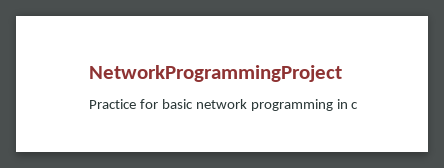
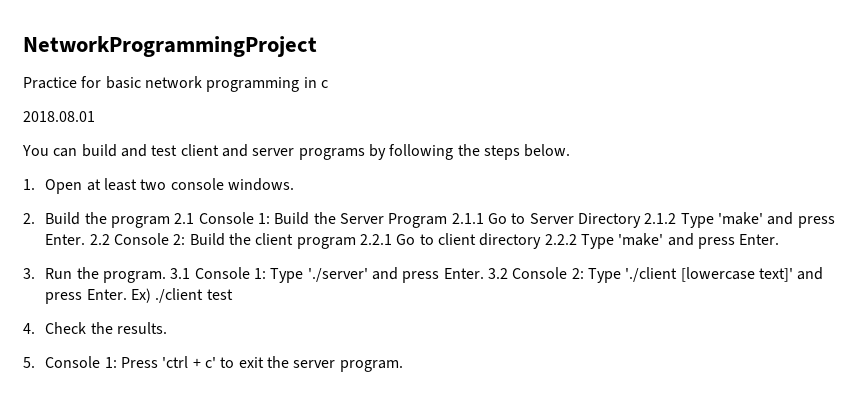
(359, 105) none -> [23,111,95,122] [22,144,571,160] [23,178,295,194] [23,212,835,228] [45,233,780,249] [23,267,824,283] [45,288,233,304] [23,322,168,334] [23,356,403,372] // 2018.08.01 // You can build and test client and server programs by following the steps below. // 1. Open at least two console windows. // 2. Build the program 2.1 Console 1: Build the Server Program 2.1.1 Go to Server Directory 2.1.2 Type 'make' and press Enter. 2.2 Console 2: Build the client program 2.2.1 Go to client directory 2.2.2 Type 'make' and press Enter. // 3. Run the program. 3.1 Console 1: Type './server' and press Enter. 3.2 Console 2: Type './client [lowercase text]' and press Enter. Ex) ./client test // 4. Check the results. // 5. Console 1: Press 'ctrl + c' to exit the server program.

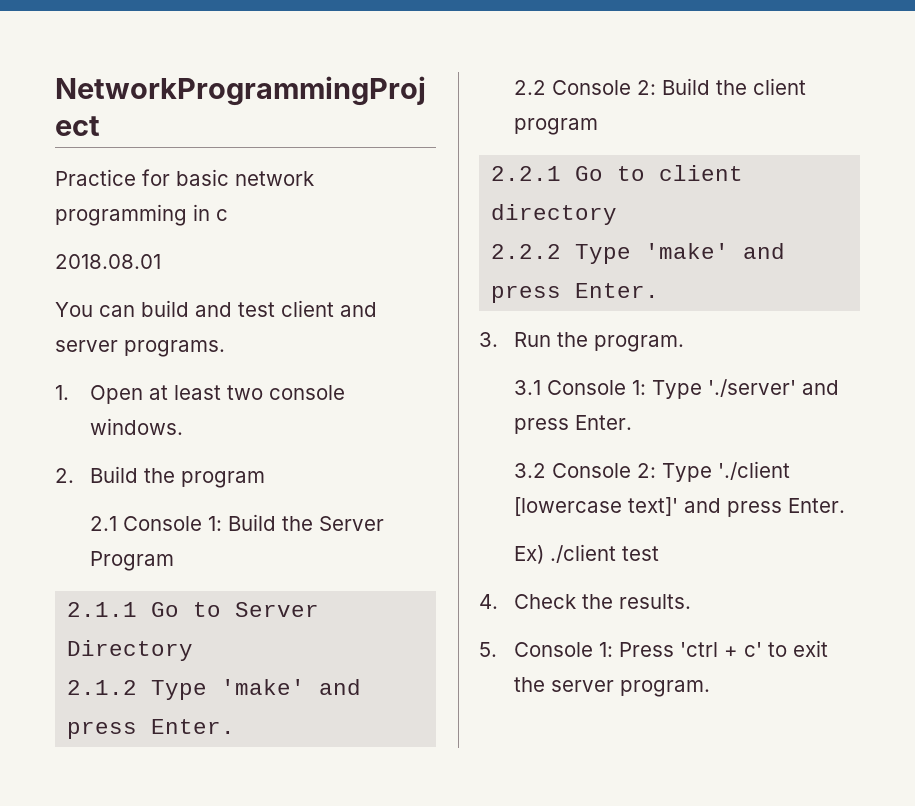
[298,144,571,160] programs by following the steps below. -> [124,340,225,357] programs.
(171, 222) none -> (266, 479) //
(448, 220) none -> (175, 561) //
(641, 220) none -> (194, 650) //
(86, 239) none -> (236, 726) //
(356, 243) none -> (599, 126) //
(542, 241) none -> (618, 214) //
(167, 277) none -> (685, 343) //
(484, 273) none -> (633, 422) //
(127, 294) none -> (846, 505) //

